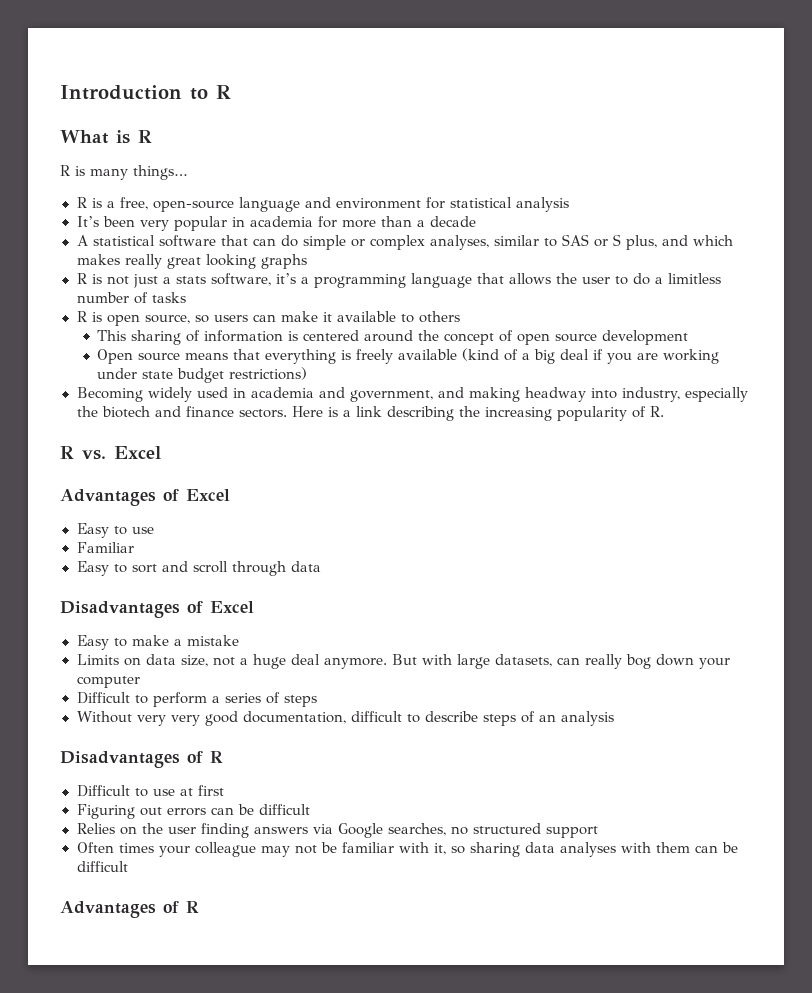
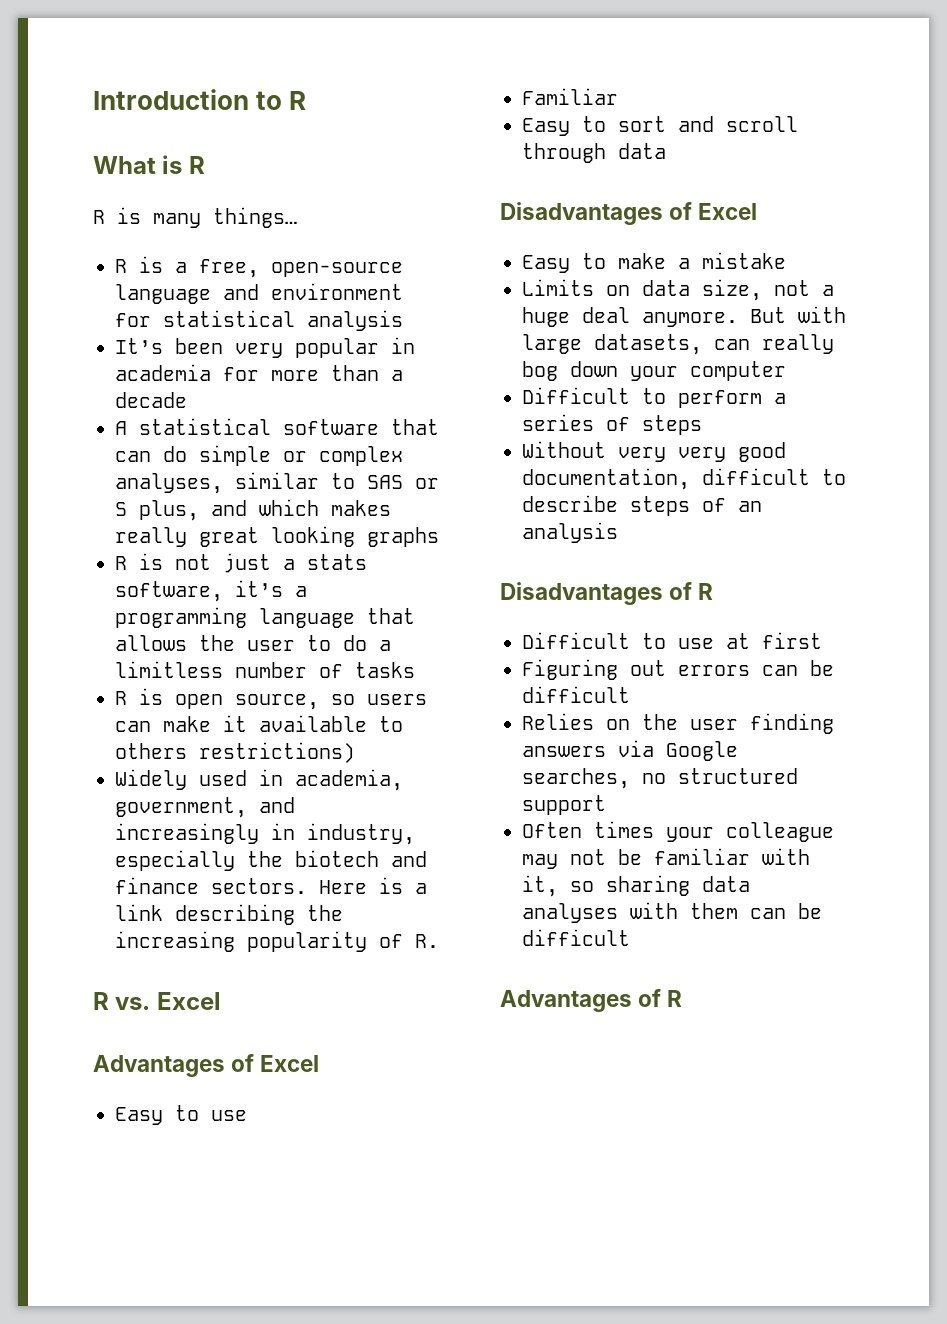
[97,330,689,345] [97,348,720,364] [97,367,308,383] [76,387,617,402] // This sharing of information is centered around the concept of open source development // Open source means that everything is freely available (kind of a big deal if you are working under state budget restrictions) // Becoming widely used in academia and government, and making headway into -> [199,742,355,763] [115,769,403,791] [115,797,295,818] [115,823,295,844] restrictions) // Widely used in academia, government, and increasingly in

